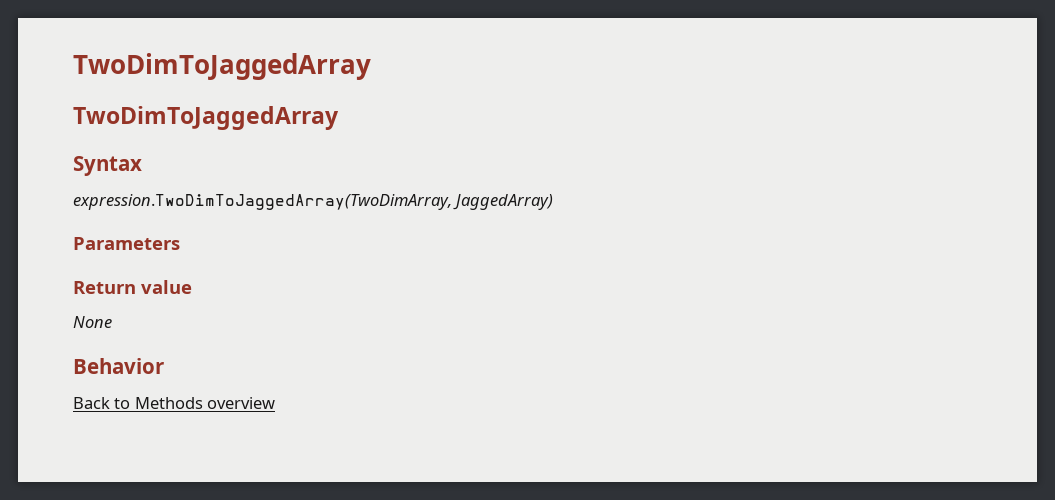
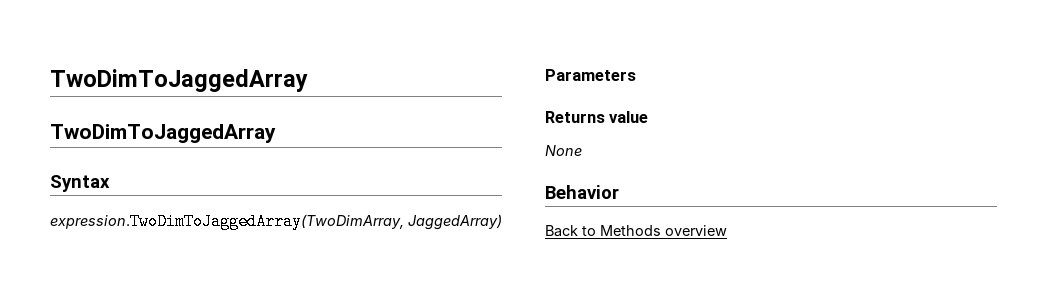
[73,281,136,294] Return -> [545,111,605,123] Returns

